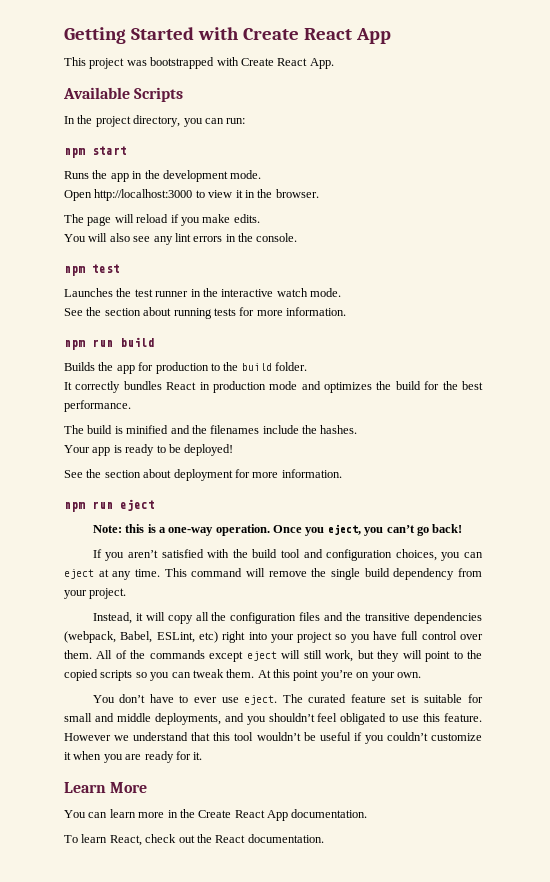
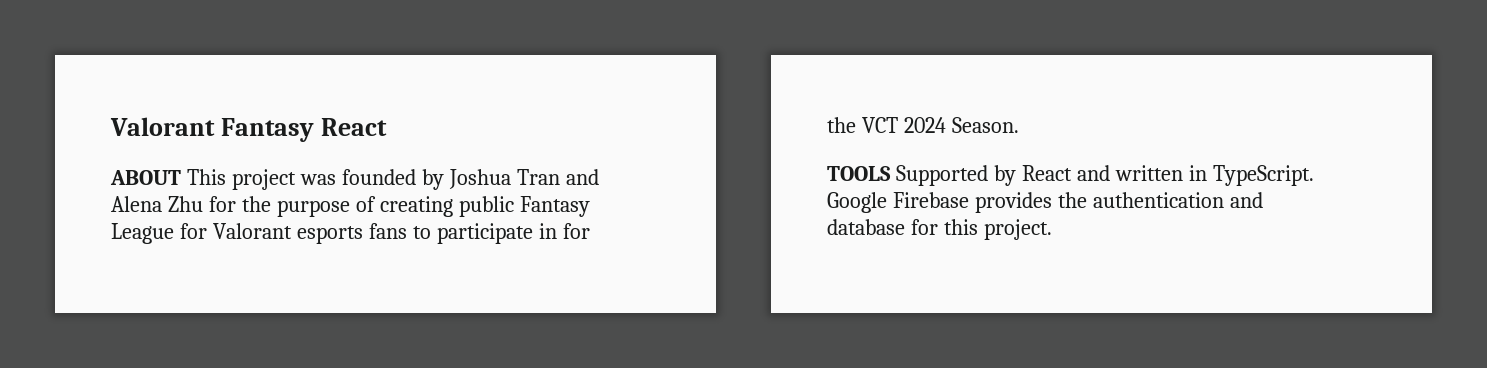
[64,27,391,44] Getting Started with Create React App // -> [110,117,387,142] [110,170,181,185] Valorant Fantasy React // ABOUT
[150,57,334,69] [63,87,184,102] [64,115,246,127] [64,146,127,158] [64,170,262,182] [64,189,319,201] [64,214,260,226] [64,233,298,245] [64,264,120,276] [64,288,341,297] [64,307,346,319] [64,337,155,350] [64,362,307,374] [64,381,483,393] [64,400,131,412] [64,425,358,434] [64,444,234,456] [64,469,342,481] [64,499,155,512] [92,524,463,536] [92,549,484,561] [64,568,483,580] [64,588,127,599] [92,612,483,624] [64,631,484,643] [64,650,482,662] [64,669,421,681] [92,694,483,705] [64,713,483,725] [64,732,482,744] [64,751,203,763] [64,782,148,793] [64,809,368,821] [64,834,324,846] bootstrapped with Create React App. // Available Scripts // In the project directory, you can run: // npm start // Runs the app in the development mode. // Open http://localhost:3000 to view it in the browser. // The page will reload if you make edits. // You will also see any lint errors in the console. // npm test // Launches the test runner in the interactive watch mode. // See the section about running tests for more information. // npm run build // Builds the app for production to the build folder. // It correctly bundles React in production mode and optimizes the build for the best performance. // The build is minified and the filenames include the hashes. // Your app is ready to be deployed! // See the section about deployment for more information. // npm run eject // Note: this is a one-way operation. Once you eject, you can’t go back! // If you aren’t satisfied with the build tool and configuration choices, you can eject at any time. This command will remove the single build dependency from your project. // Instead, it will copy all the configuration files and the transitive dependencies (webpack, Babel, ESLint, etc) right into your project so you have full control over them. All of the commands except eject will still work, but they will point to the copied scripts so you can tweak them. At this point you’re on your own. // You don’t have to ever use eject. The curated feature set is suitable for small and middle deployments, and you shouldn’t feel obligated to use this feature. However we understand that this tool wouldn’t be useful if you couldn’t customize it when you are ready for it. // Learn More // You can learn more in the Create React App documentation. // To learn React, check out the React documentation. -> [341,169,599,190] [111,196,590,217] [111,223,590,244] [827,117,1019,133] [827,165,1314,186] [827,192,1263,213] [827,219,1052,240] founded by Joshua Tran and Alena Zhu for the purpose of creating public Fantasy League for Valorant esports fans to participate in for the VCT 2024 Season. // TOOLS Supported by React and written in TypeScript. Google Firebase provides the authentication and database for this project.

